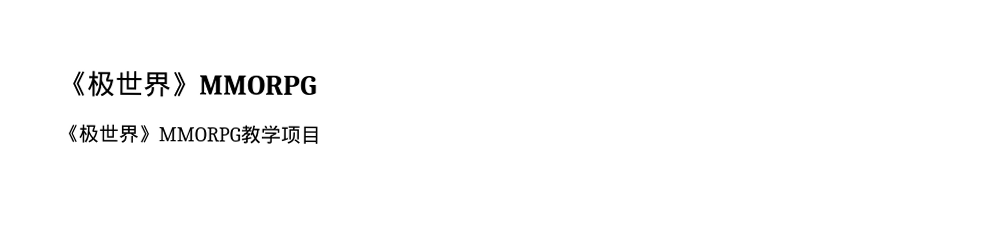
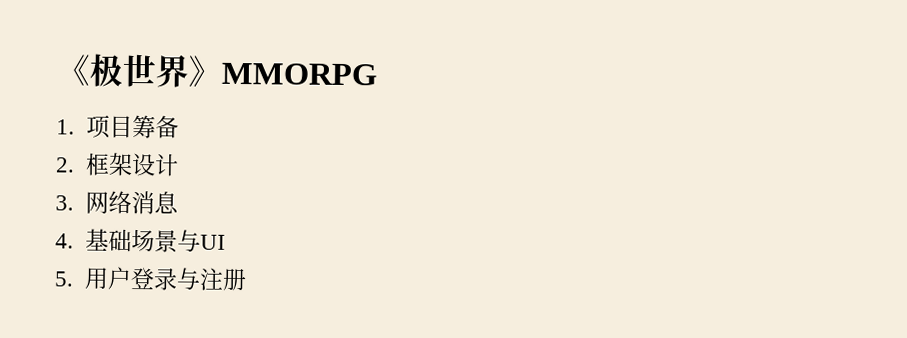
[58,123,321,145] 《极世界》MMORPG教学项目 -> [56,114,179,139] [55,152,179,177] [55,190,179,215] [55,228,226,253] [54,266,247,292] 1.项目筹备 // 2.框架设计 // 3.网络消息 // 4.基础场景与UI // 5.用户登录与注册

